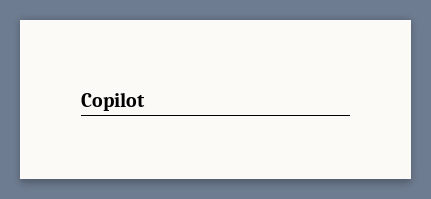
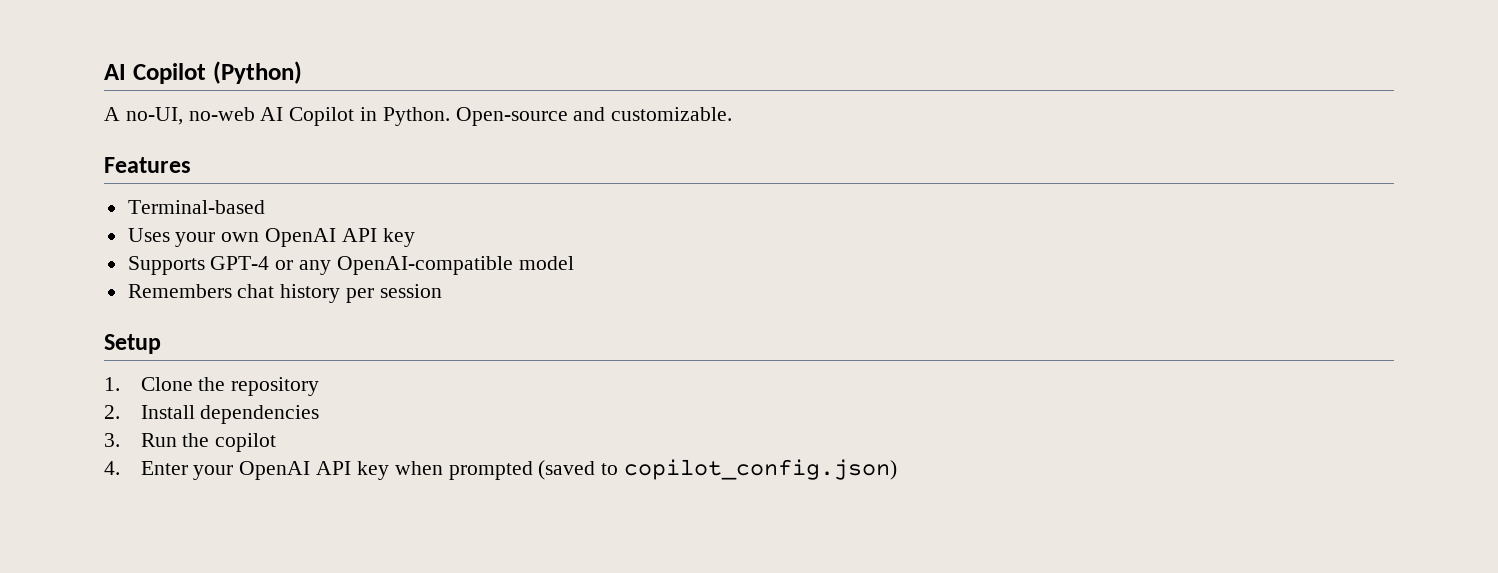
[81,92,145,111] Copilot -> [104,61,302,84] [104,107,733,126] [104,157,191,173] [127,200,265,214] [127,228,415,247] [127,256,574,275] [127,284,442,303] [104,334,161,354] [104,377,320,396] [104,405,320,424] [104,433,277,452] [104,459,897,480] AI Copilot (Python) // A no-UI, no-web AI Copilot in Python. Open-source and customizable. // Features // Terminal-based // Uses your own OpenAI API key // Supports GPT-4 or any OpenAI-compatible model // Remembers chat history per session // Setup // 1. Clone the repository // 2. Install dependencies // 3. Run the copilot // 4. Enter your OpenAI API key when prompted (saved to copilot_config.json)

